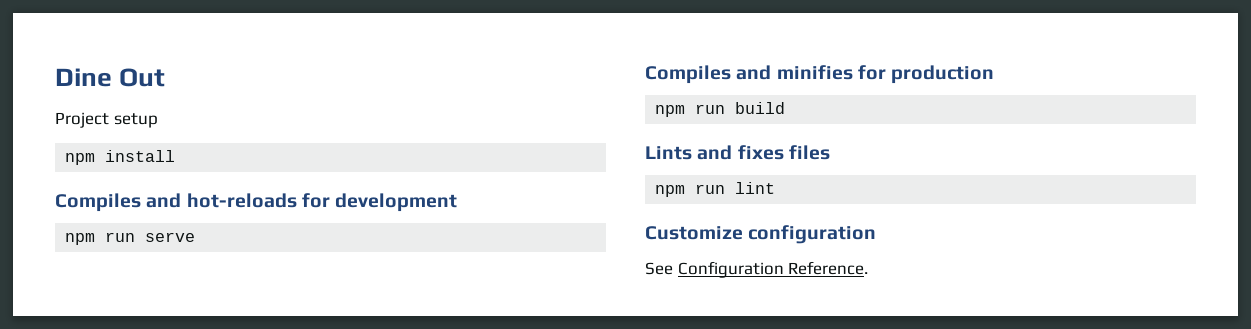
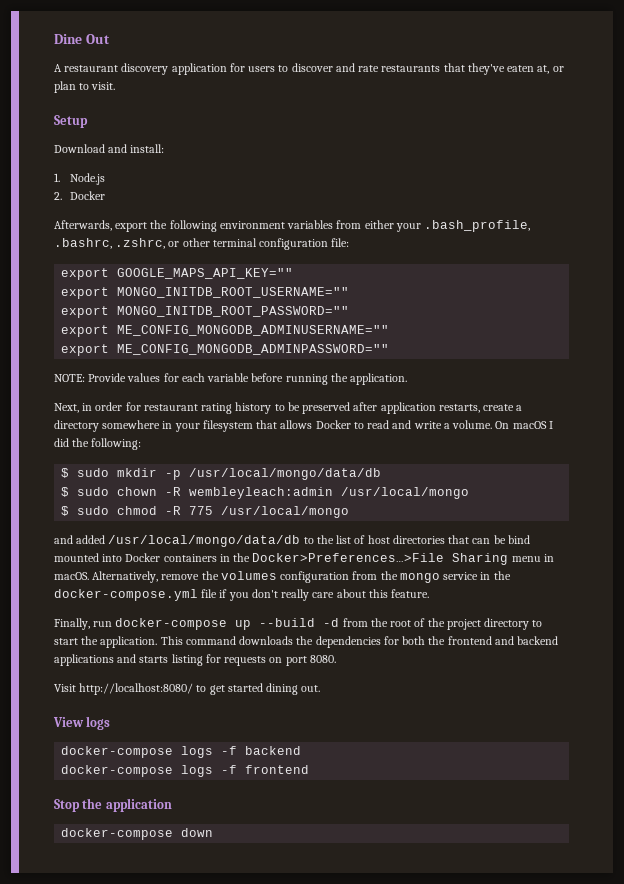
[55,112,158,128] [65,150,176,165] [55,193,458,212] [65,232,196,245] [645,65,995,84] [655,102,786,117] [645,145,830,160] [655,182,776,197] [645,225,877,244] [645,261,869,278] Project setup // npm install // Compiles and hot-reloads for development // npm run serve // Compiles and minifies for production // npm run build // Lints and fixes files // npm run lint // Customize configuration // See Configuration Reference. -> [54,63,564,75] [54,81,116,93] [54,115,88,128] [54,144,165,153] [54,173,106,185] [54,191,106,200] [54,220,531,232] [54,238,350,250] [61,268,294,280] [61,287,350,299] [61,306,350,318] [61,325,390,337] [61,344,390,356] [54,373,408,385] [54,402,523,414] [54,420,553,432] [54,438,142,450] [61,468,382,480] [61,487,470,499] [61,506,350,518] [54,535,530,547] [54,553,554,565] [54,571,511,583] [54,589,430,601] [54,618,543,630] [54,636,559,648] [54,654,336,666] [54,683,321,695] [53,716,111,730] [61,746,302,758] [61,765,310,777] [54,798,172,812] [61,828,214,840] A restaurant discovery application for users to discover and rate restaurants that they've eaten at, or plan to visit. // Setup // Download and install: // 1. Node.js // 2. Docker // Afterwards, export the following environment variables from either your .bash_profile, .bashrc, .zshrc, or other terminal configuration file: // export GOOGLE_MAPS_API_KEY="" // export MONGO_INITDB_ROOT_USERNAME="" // export MONGO_INITDB_ROOT_PASSWORD="" // export ME_CONFIG_MONGODB_ADMINUSERNAME="" // export ME_CONFIG_MONGODB_ADMINPASSWORD="" // NOTE: Provide values for each variable before running the application. // Next, in order for restaurant rating history to be preserved after application restarts, create a directory somewhere in your filesystem that allows Docker to read and write a volume. On macOS I did the following: // $ sudo mkdir -p /usr/local/mongo/data/db // $ sudo chown -R wembleyleach:admin /usr/local/mongo // $ sudo chmod -R 775 /usr/local/mongo // and added /usr/local/mongo/data/db to the list of host directories that can be bind mounted into Docker containers in the Docker>Preferences…>File Sharing menu in macOS. Alternatively, remove the volumes configuration from the mongo service in the docker-compose.yml file if you don't really care about this feature. // Finally, run docker-compose up --build -d from the root of the project directory to start the application. This command downloads the dependencies for both the frontend and backend applications and starts listing for requests on port 8080. // Visit http://localhost:8080/ to get started dining out. // View logs // docker-compose logs -f backend // docker-compose logs -f frontend // Stop the application // docker-compose down

